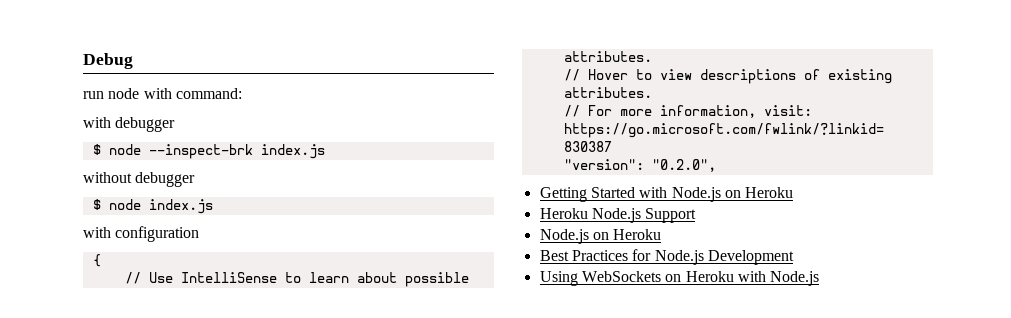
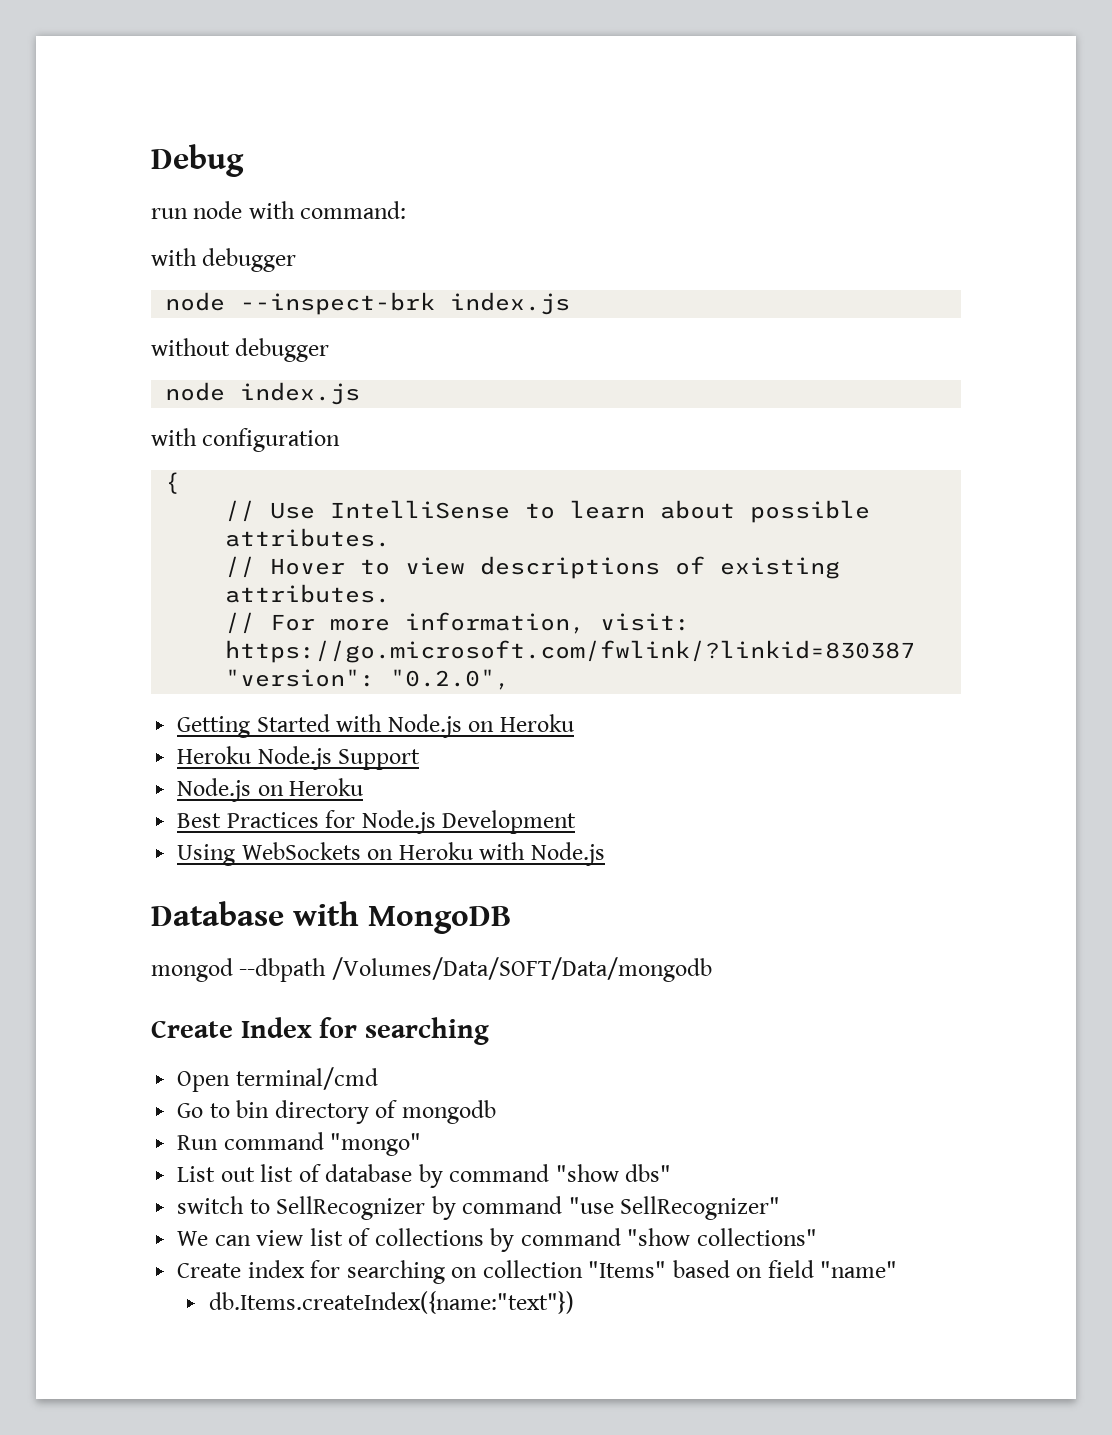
[92,144,101,155] $ -> (297, 260) none
[92,199,101,210] $ -> (330, 350) none
(820, 278) none -> [151,901,511,934] [151,957,712,982] [151,1017,489,1045] [177,1067,378,1092] [177,1100,496,1124] [177,1132,422,1156] [177,1164,672,1188] [177,1196,781,1220] [177,1228,817,1252] [177,1260,898,1284] [208,1291,574,1314] // Database with MongoDB // mongod --dbpath /Volumes/Data/SOFT/Data/mongodb // Create Index for searching // Open terminal/cmd // Go to bin directory of mongodb // Run command "mongo" // List out list of database by command "show dbs" // switch to SellRecognizer by command "use SellRecognizer" // We can view list of collections by command "show collections" // Create index for searching on collection "Items" based on field "name" // db.Items.createIndex({name:"text"})

